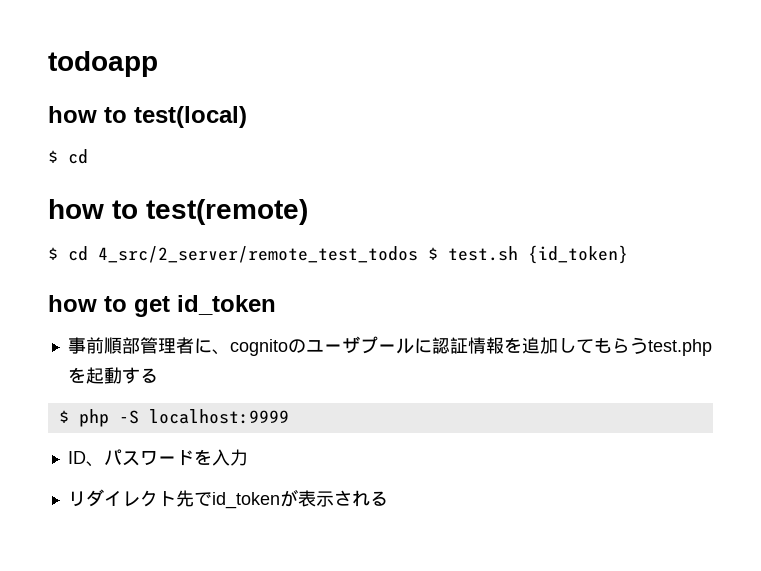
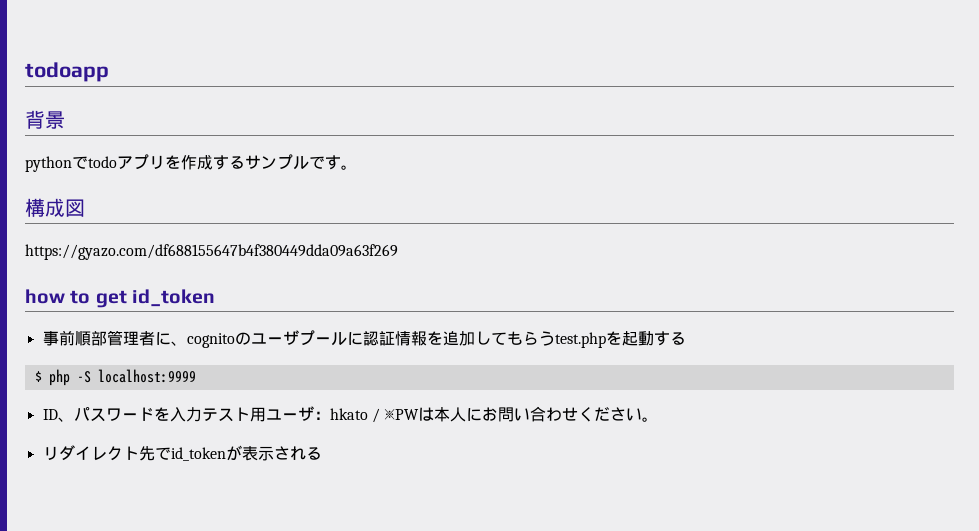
[48,106,247,128] [48,149,88,164] [48,199,308,225] [48,245,628,264] how to test(local) // $ cd // how to test(remote) // $ cd 4_src/2_server/remote_test_todos $ test.sh {id_token} -> [25,110,65,129] [25,154,357,172] [25,198,85,217] [25,244,398,260] 背景 // pythonでtodoアプリを作成するサンプルです。 // 構成図 // https://gyazo.com/df688155647b4f380449dda09a63f269
(248, 457) none -> [201,406,659,423] テスト用ユーザ：hkato / ※PWは本人にお問い合わせください。

